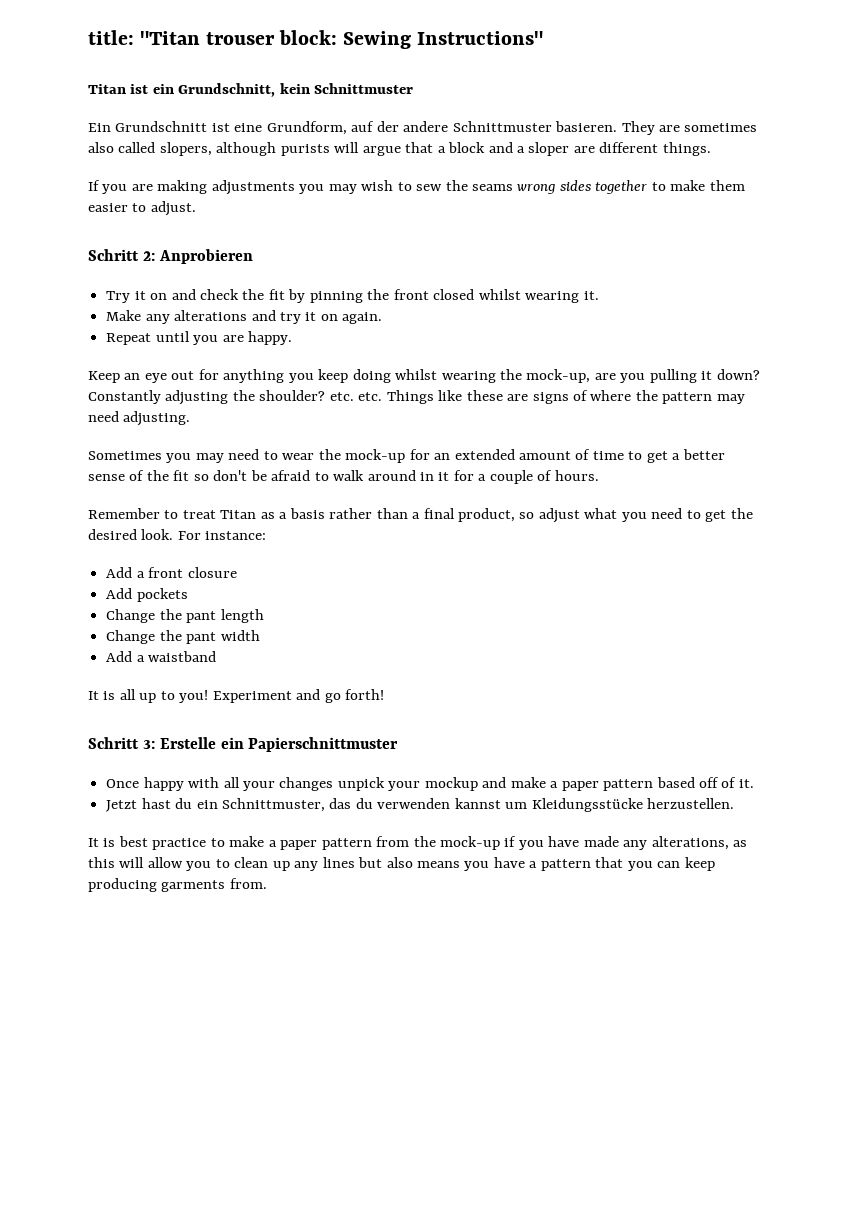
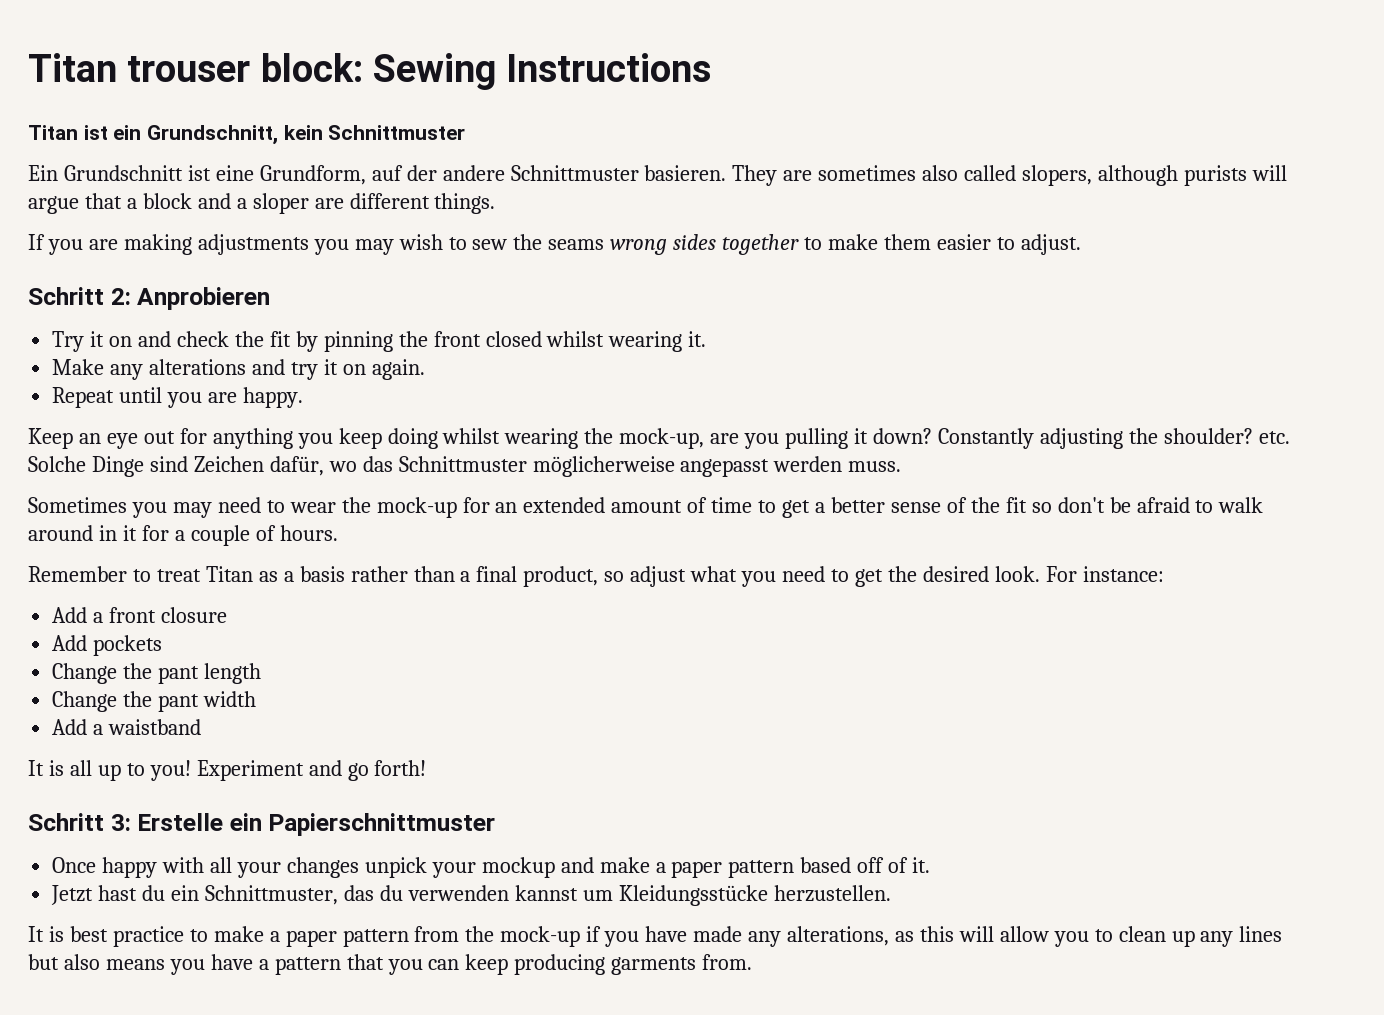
[88,30,201,45] title: "Titan -> [28,53,117,82] Titan
[417,31,544,45] Instructions" -> [506,53,712,82] Instructions
[358,390,745,404] [88,411,191,426] etc. Things like these are signs of where the pattern may need adjusting. -> [28,456,902,477] Solche Dinge sind Zeichen dafür, wo das Schnittmuster möglicherweise angepasst werden muss.

